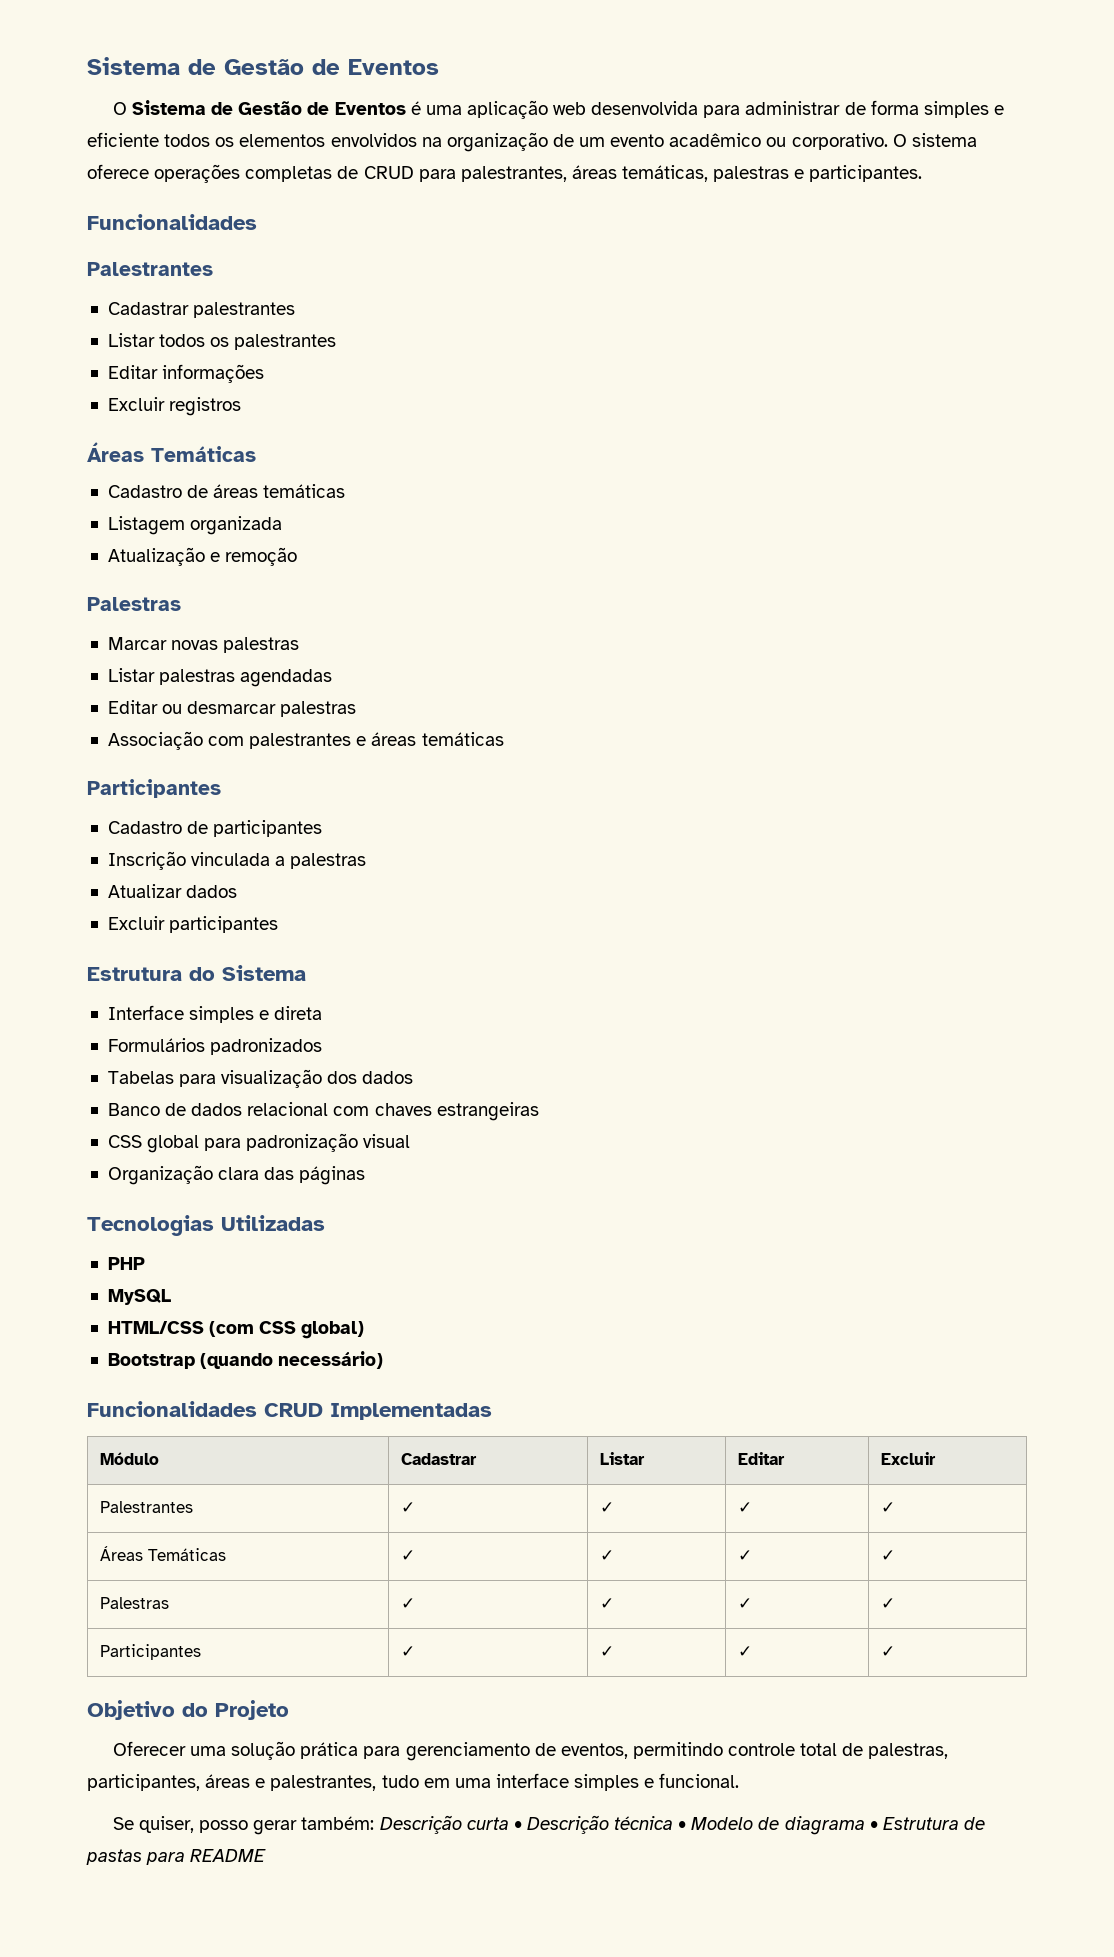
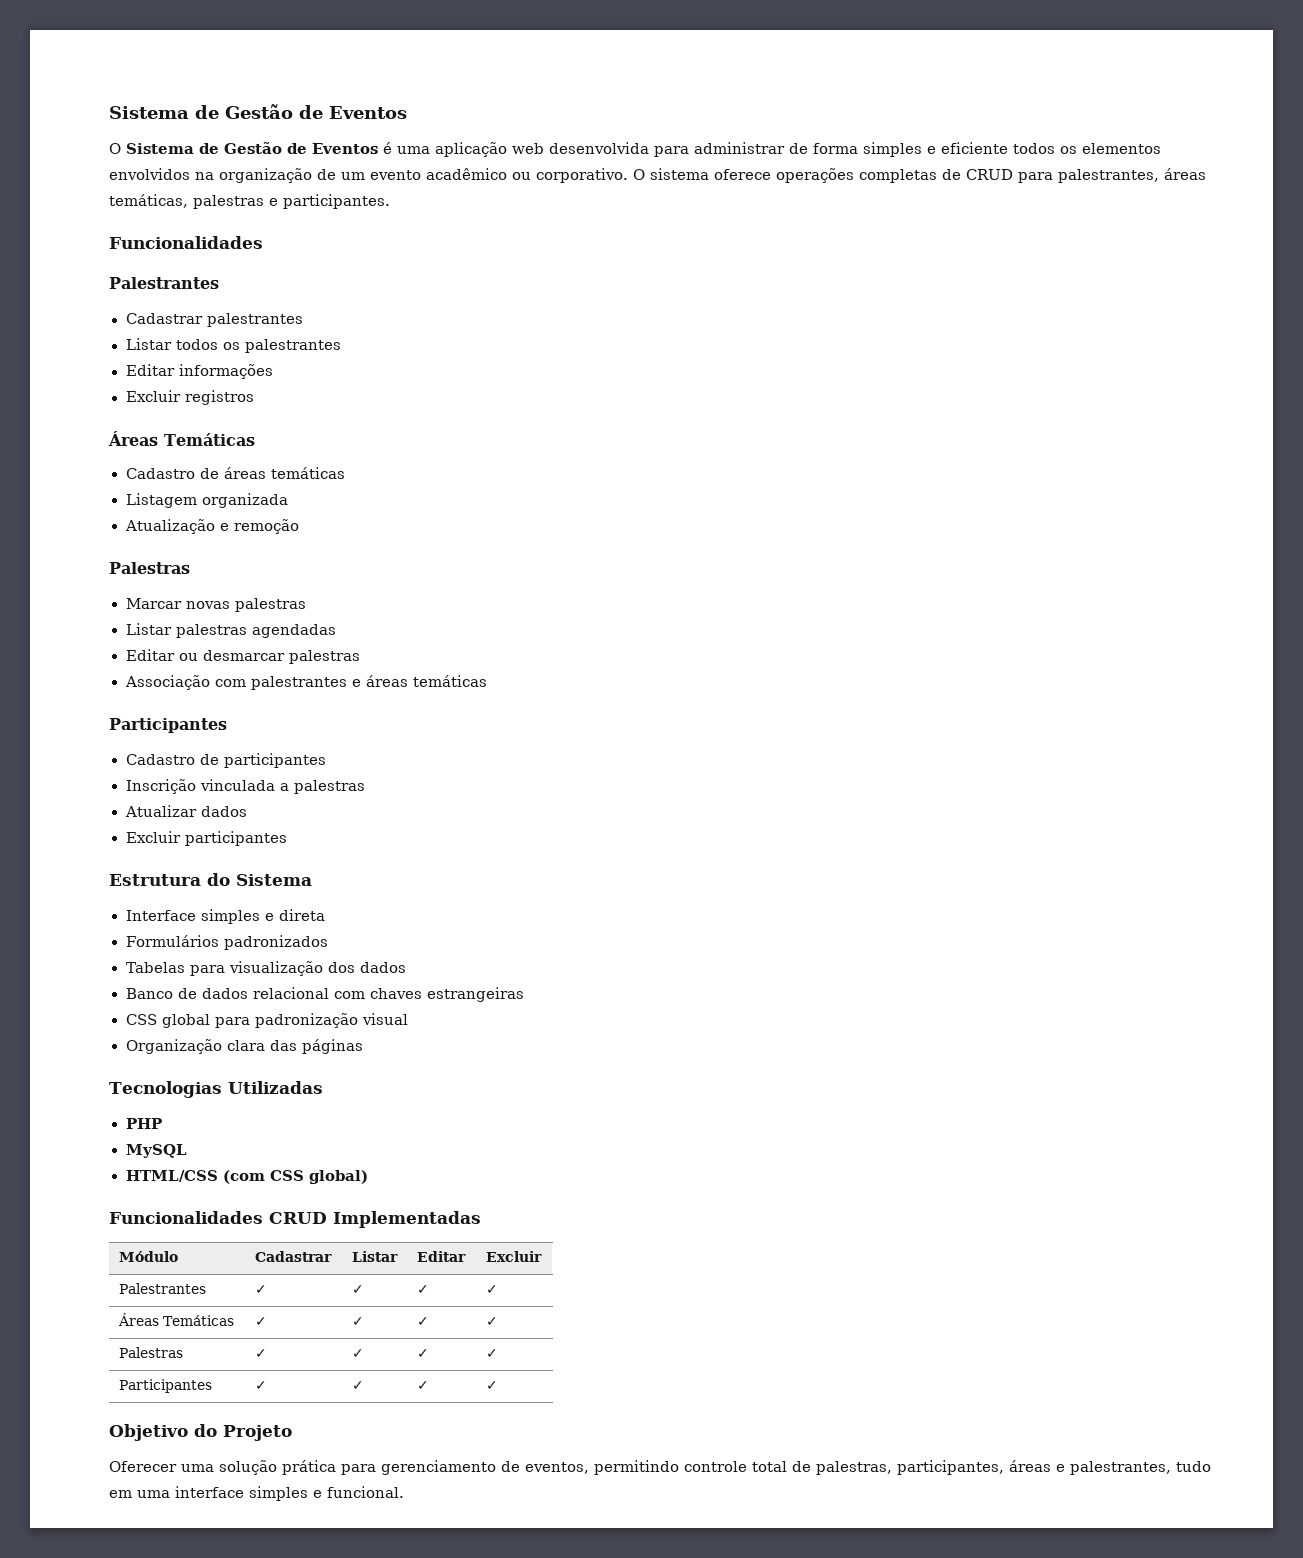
[107,1351,384,1369] // Bootstrap (quando necessário) -> (368, 1177) none
[112,1815,985,1835] [86,1849,267,1865] // Se quiser, posso gerar também: Descrição curta • Descrição técnica • Modelo de diagrama • Estrutura de pastas para README -> (404, 1492) none

